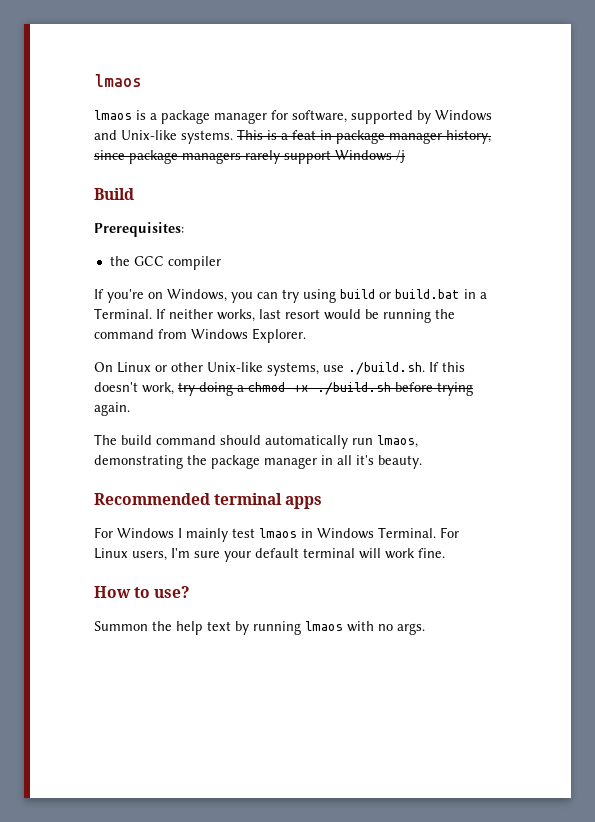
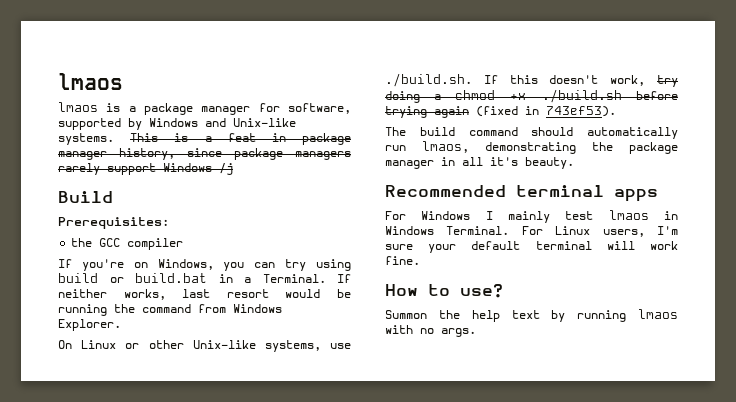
[94,402,130,416] again. -> [434,106,616,118] again (fixed in 743ef53).

